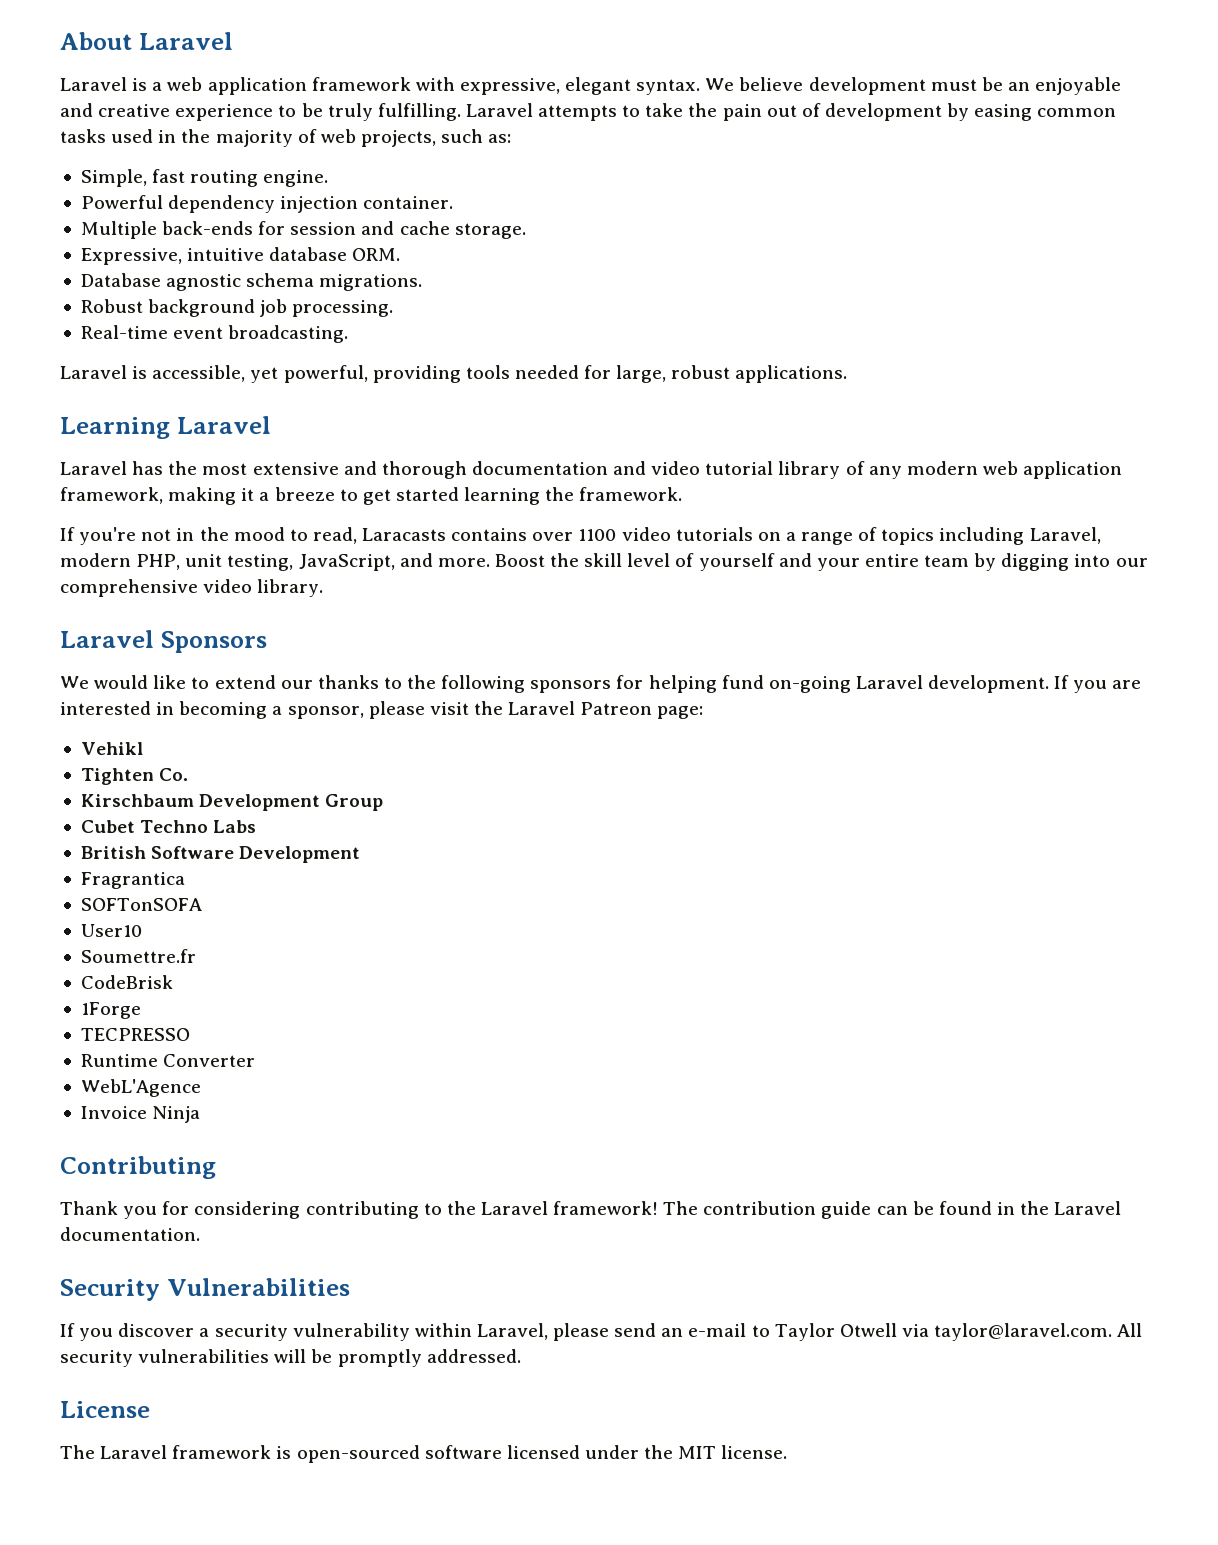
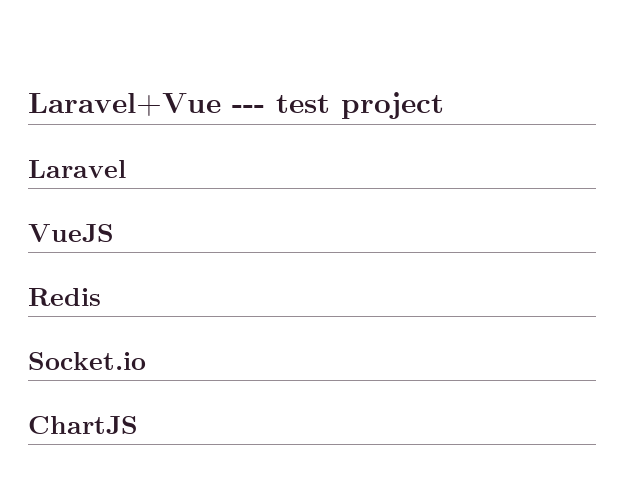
[60,32,233,50] [60,77,1122,95] [60,103,1117,121] [60,129,512,147] [80,169,329,187] [80,195,454,213] [80,221,526,239] [80,247,401,265] [80,273,423,291] [80,299,394,317] [80,325,349,343] [60,365,848,383] [60,416,271,439] [60,461,1123,479] [60,487,683,505] [60,527,1101,545] [60,553,1148,571] [60,579,324,597] [60,630,267,653] [60,675,1142,693] [60,701,704,719] [80,742,143,755] [80,768,189,785] [80,794,384,811] [80,820,257,833] [80,846,361,863] [80,872,185,889] [80,898,202,911] [80,924,142,937] [80,949,196,963] [80,975,173,989] [80,1002,141,1019] [80,1028,190,1041] [80,1054,256,1067] [80,1079,201,1097] [80,1106,201,1123] [60,1156,216,1179] [60,1201,1122,1219] [60,1227,200,1241] [60,1278,350,1301] [60,1323,1143,1341] [60,1349,521,1367] [60,1401,150,1418] [60,1445,788,1463] About Laravel // Laravel is a web application framework with expressive, elegant syntax. We believe development must be an enjoyable and creative experience to be truly fulfilling. Laravel attempts to take the pain out of development by easing common tasks used in the majority of web projects, such as: // Simple, fast routing engine. // Powerful dependency injection container. // Multiple back-ends for session and cache storage. // Expressive, intuitive database ORM. // Database agnostic schema migrations. // Robust background job processing. // Real-time event broadcasting. // Laravel is accessible, yet powerful, providing tools needed for large, robust applications. // Learning Laravel // Laravel has the most extensive and thorough documentation and video tutorial library of any modern web application framework, making it a breeze to get started learning the framework. // If you're not in the mood to read, Laracasts contains over 1100 video tutorials on a range of topics including Laravel, modern PHP, unit testing, JavaScript, and more. Boost the skill level of yourself and your entire team by digging into our comprehensive video library. // Laravel Sponsors // We would like to extend our thanks to the following sponsors for helping fund on-going Laravel development. If you are interested in becoming a sponsor, please visit the Laravel Patreon page: // Vehikl // Tighten Co. // Kirschbaum Development Group // Cubet Techno Labs // British Software Development // Fragrantica // SOFTonSOFA // User10 // Soumettre.fr // CodeBrisk // 1Forge // TECPRESSO // Runtime Converter // WebL'Agence // Invoice Ninja // Contributing // Thank you for considering contributing to the Laravel framework! The contribution guide can be found in the Laravel documentation. // Security Vulnerabilities // If you discover a security vulnerability within Laravel, please send an e-mail to Taylor Otwell via taylor@laravel.com. All security vulnerabilities will be promptly addressed. // License // The Laravel framework is open-sourced software licensed under the MIT license. -> [28,92,444,119] [28,160,126,178] [28,224,114,242] [28,288,101,306] [28,352,146,370] [28,416,138,434] Laravel+Vue --- test project // Laravel // VueJS // Redis // Socket.io // ChartJS

